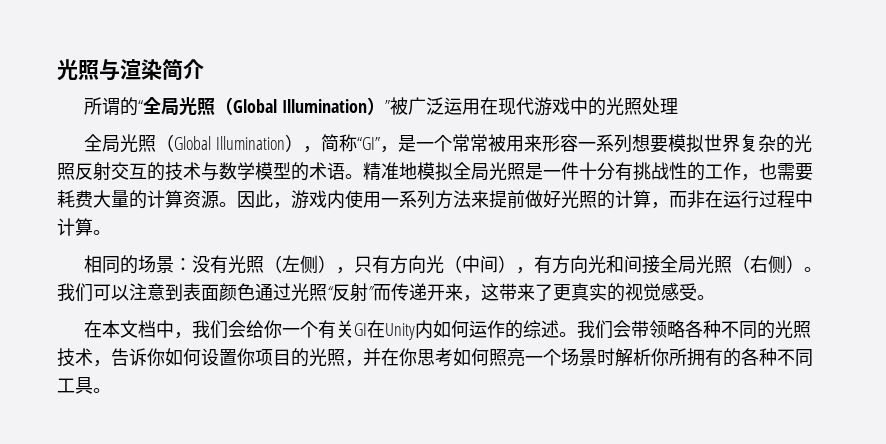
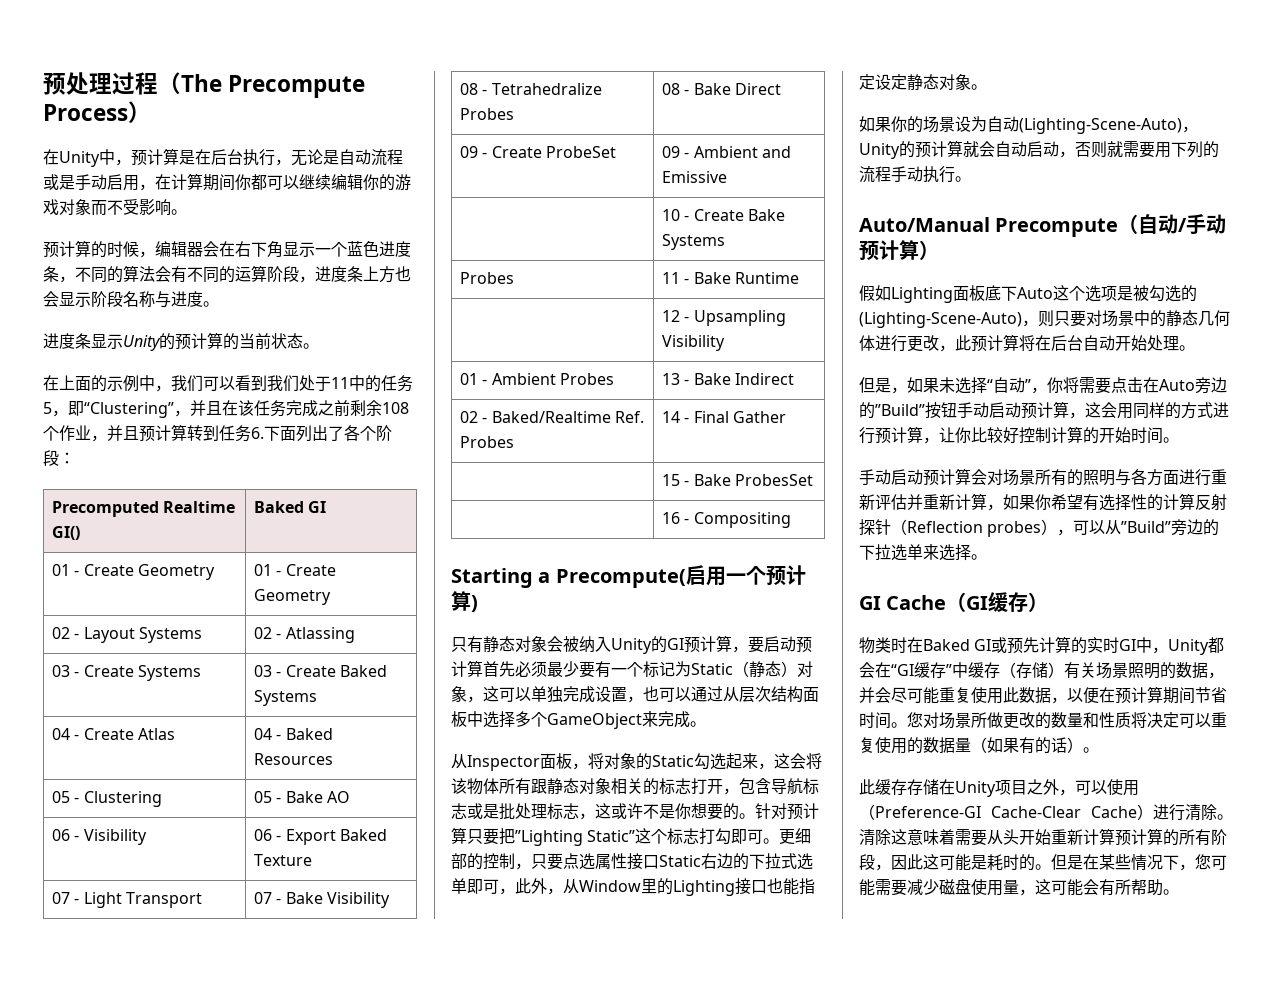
[57,59,204,81] [84,97,679,116] [84,134,813,153] [57,162,813,181] [57,190,813,209] [57,218,111,236] [84,255,823,274] [57,283,715,302] [84,320,812,340] [57,348,813,367] [57,377,93,394] 光照与渲染简介 // 所谓的“全局光照（Global Illumination）”被广泛运用在现代游戏中的光照处理 // 全局光照（Global Illumination），简称“GI”，是一个常常被用来形容一系列想要模拟世界复杂的光照反射交互的技术与数学模型的术语。精准地模拟全局光照是一件十分有挑战性的工作，也需要耗费大量的计算资源。因此，游戏内使用一系列方法来提前做好光照的计算，而非在运行过程中计算。 // 相同的场景：没有光照（左侧），只有方向光（中间），有方向光和间接全局光照（右侧）。我们可以注意到表面颜色通过光照“反射”而传递开来，这带来了更真实的视觉感受。 // 在本文档中，我们会给你一个有关GI在Unity内如何运作的综述。我们会带领略各种不同的光照技术，告诉你如何设置你项目的光照，并在你思考如何照亮一个场景时解析你所拥有的各种不同工具 -> [43,72,366,98] [43,101,151,123] [43,148,403,167] [43,173,411,191] [43,199,187,216] [43,240,411,258] [43,265,411,283] [43,291,219,308] [43,332,319,351] [43,375,413,392] [43,400,409,418] [43,424,392,442] [43,450,75,466] [52,501,236,517] [52,526,81,540] [254,501,327,513] [52,564,216,580] [254,564,336,576] [254,589,332,605] [52,627,203,643] [254,627,355,643] [52,665,202,681] [254,665,388,677] [254,690,318,706] [52,728,176,740] [254,728,333,740] [254,753,334,765] [52,791,162,807] [254,791,351,803] [52,829,147,845] [254,829,388,845] [254,854,313,866] [52,892,203,908] [254,892,391,908] [460,83,602,95] [460,108,515,120] [662,83,782,95] [460,146,617,158] [662,146,792,158] [662,171,728,183] [662,209,786,221] [662,234,726,250] [460,272,515,284] [662,272,800,284] [662,310,786,326] [662,335,726,351] [460,373,615,385] [662,373,795,385] [460,411,645,423] [460,436,515,448] [662,411,787,423] [662,474,814,486] [662,512,791,528] [451,565,806,588] [451,591,478,612] [451,635,812,654] [451,660,813,678] [451,686,819,703] [451,711,706,729] [451,753,822,771] [451,778,819,795] [451,803,819,820] [451,827,812,846] [451,853,813,870] [451,878,815,896] [859,74,987,90] [859,116,1198,134] [859,140,1219,159] [859,166,971,183] [859,214,1227,237] [859,240,939,261] [859,285,1197,303] [859,310,1230,328] [859,334,1195,352] [859,377,1227,394] [859,401,1229,419] [859,426,1179,444] [859,468,1227,486] [859,493,1227,511] [859,519,1220,537] [859,544,987,561] [859,592,1049,612] [859,636,1225,655] [859,662,1224,679] [859,686,1227,704] [859,712,1227,729] [859,737,1099,754] [859,779,1139,797] [859,804,1233,821] [859,828,1227,846] [859,854,1227,871] [859,878,1163,896] 预处理过程（The Precompute Process） // 在Unity中，预计算是在后台执行，无论是自动流程或是手动启用，在计算期间你都可以继续编辑你的游戏对象而不受影响。 // 预计算的时候，编辑器会在右下角显示一个蓝色进度条，不同的算法会有不同的运算阶段，进度条上方也会显示阶段名称与进度。 // 进度条显示Unity的预计算的当前状态。 // 在上面的示例中，我们可以看到我们处于11中的任务5，即“Clustering”，并且在该任务完成之前剩余108个作业，并且预计算转到任务6.下面列出了各个阶段： // Precomputed Realtime GI() | Baked GI // 01 - Create Geometry | 01 - Create Geometry // 02 - Layout Systems | 02 - Atlassing // 03 - Create Systems | 03 - Create Baked Systems // 04 - Create Atlas | 04 - Baked Resources // 05 - Clustering | 05 - Bake AO // 06 - Visibility | 06 - Export Baked Texture // 07 - Light Transport | 07 - Bake Visibility // 08 - Tetrahedralize Probes | 08 - Bake Direct // 09 - Create ProbeSet | 09 - Ambient and Emissive // | 10 - Create Bake Systems // Probes | 11 - Bake Runtime // | 12 - Upsampling Visibility // 01 - Ambient Probes | 13 - Bake Indirect // 02 - Baked/Realtime Ref. Probes | 14 - Final Gather // | 15 - Bake ProbesSet // | 16 - Compositing // Starting a Precompute(启用一个预计算) // 只有静态对象会被纳入Unity的GI预计算，要启动预计算首先必须最少要有一个标记为Static（静态）对象，这可以单独完成设置，也可以通过从层次结构面板中选择多个GameObject来完成。 // 从Inspector面板，将对象的Static勾选起来，这会将该物体所有跟静态对象相关的标志打开，包含导航标志或是批处理标志，这或许不是你想要的。针对预计算只要把”Lighting Static”这个标志打勾即可。更细部的控制，只要点选属性接口Static右边的下拉式选单即可，此外，从Window里的Lighting接口也能指定设定静态对象。 // 如果你的场景设为自动(Lighting-Scene-Auto)，Unity的预计算就会自动启动，否则就需要用下列的流程手动执行。 // Auto/Manual Precompute（自动/手动预计算） // 假如Lighting面板底下Auto这个选项是被勾选的(Lighting-Scene-Auto)，则只要对场景中的静态几何体进行更改，此预计算将在后台自动开始处理。 // 但是，如果未选择“自动”，你将需要点击在Auto旁边的”Build”按钮手动启动预计算，这会用同样的方式进行预计算，让你比较好控制计算的开始时间。 // 手动启动预计算会对场景所有的照明与各方面进行重新评估并重新计算，如果你希望有选择性的计算反射探针（Reflection probes），可以从”Build”旁边的下拉选单来选择。 // GI Cache（GI缓存） // 物类时在Baked GI或预先计算的实时GI中，Unity都会在“GI缓存”中缓存（存储）有关场景照明的数据，并会尽可能重复使用此数据，以便在预计算期间节省时间。您对场景所做更改的数量和性质将决定可以重复使用的数据量（如果有的话）。 // 此缓存存储在Unity项目之外，可以使用（Preference-GI Cache-Clear Cache）进行清除。清除这意味着需要从头开始重新计算预计算的所有阶段，因此这可能是耗时的。但是在某些情况下，您可能需要减少磁盘使用量，这可能会有所帮助

